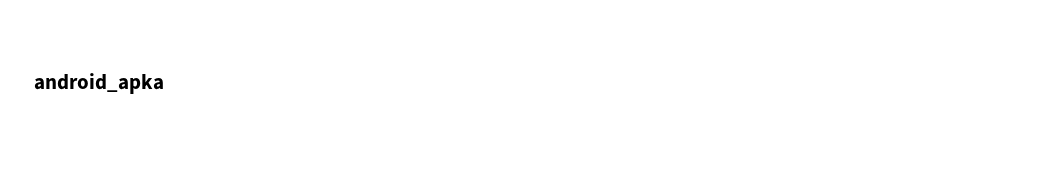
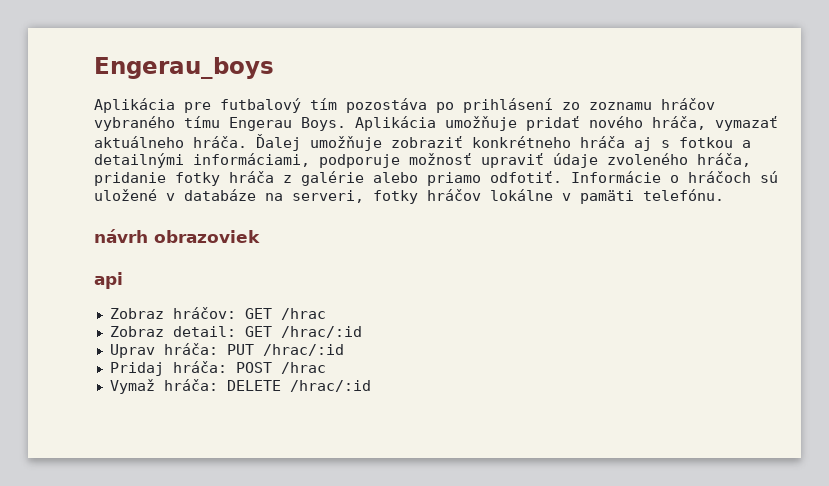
[34,73,164,94] android_apka -> [94,57,274,79] [94,98,715,113] [94,116,778,131] [94,134,751,151] [94,153,751,168] [94,171,778,186] [94,189,724,204] [94,229,260,243] [94,272,123,289] [109,307,326,320] [109,326,362,338] [109,343,344,358] [109,361,326,376] [109,379,371,394] Engerau_boys // Aplikácia pre futbalový tím pozostáva po prihlásení zo zoznamu hráčov vybraného tímu Engerau Boys. Aplikácia umožňuje pridať nového hráča, vymazať aktuálneho hráča. Ďalej umožňuje zobraziť konkrétneho hráča aj s fotkou a detailnými informáciami, podporuje možnosť upraviť údaje zvoleného hráča, pridanie fotky hráča z galérie alebo priamo odfotiť. Informácie o hráčoch sú uložené v databáze na serveri, fotky hráčov lokálne v pamäti telefónu. // návrh obrazoviek // api // Zobraz hráčov: GET /hrac // Zobraz detail: GET /hrac/:id // Uprav hráča: PUT /hrac/:id // Pridaj hráča: POST /hrac // Vymaž hráča: DELETE /hrac/:id

